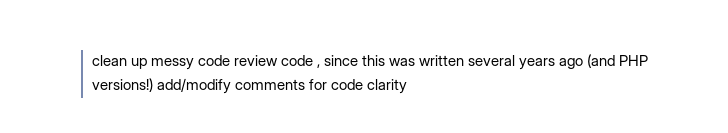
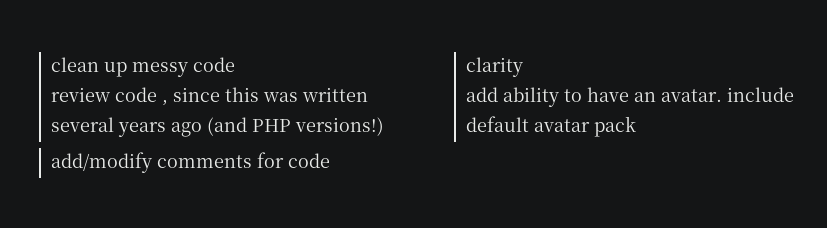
(230, 60) none -> (236, 64) //
(153, 85) none -> (385, 126) //
(407, 86) none -> [466,87,795,107] [466,116,637,137] // add ability to have an avatar. include default avatar pack

